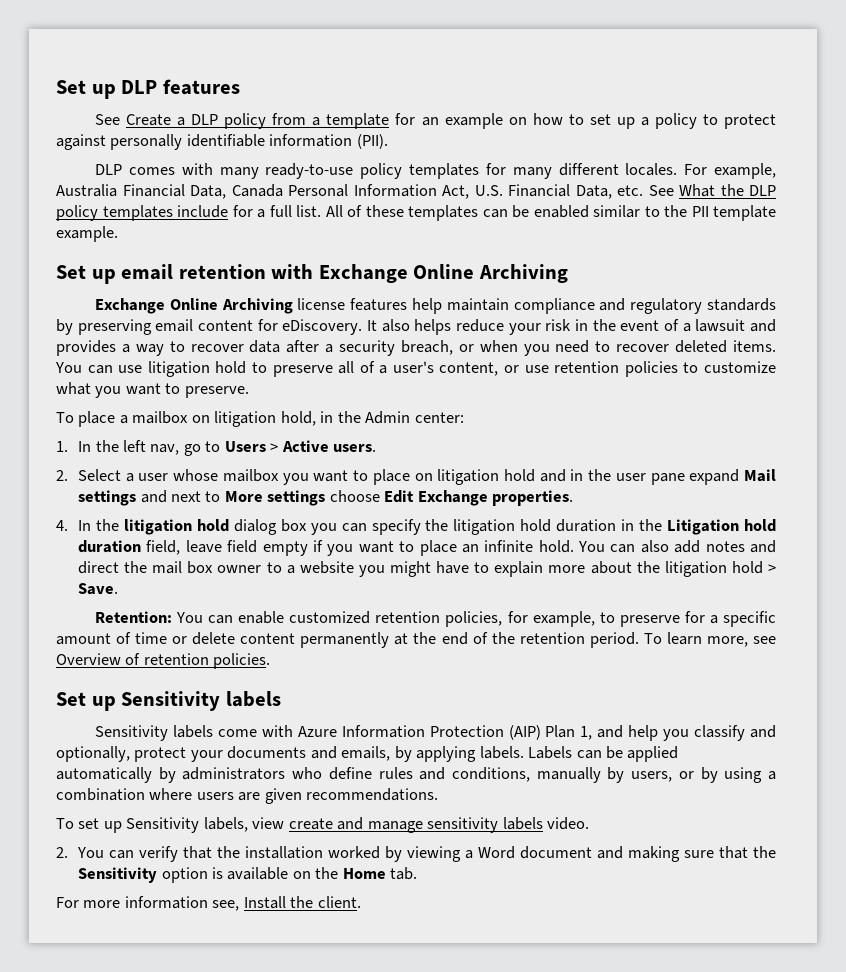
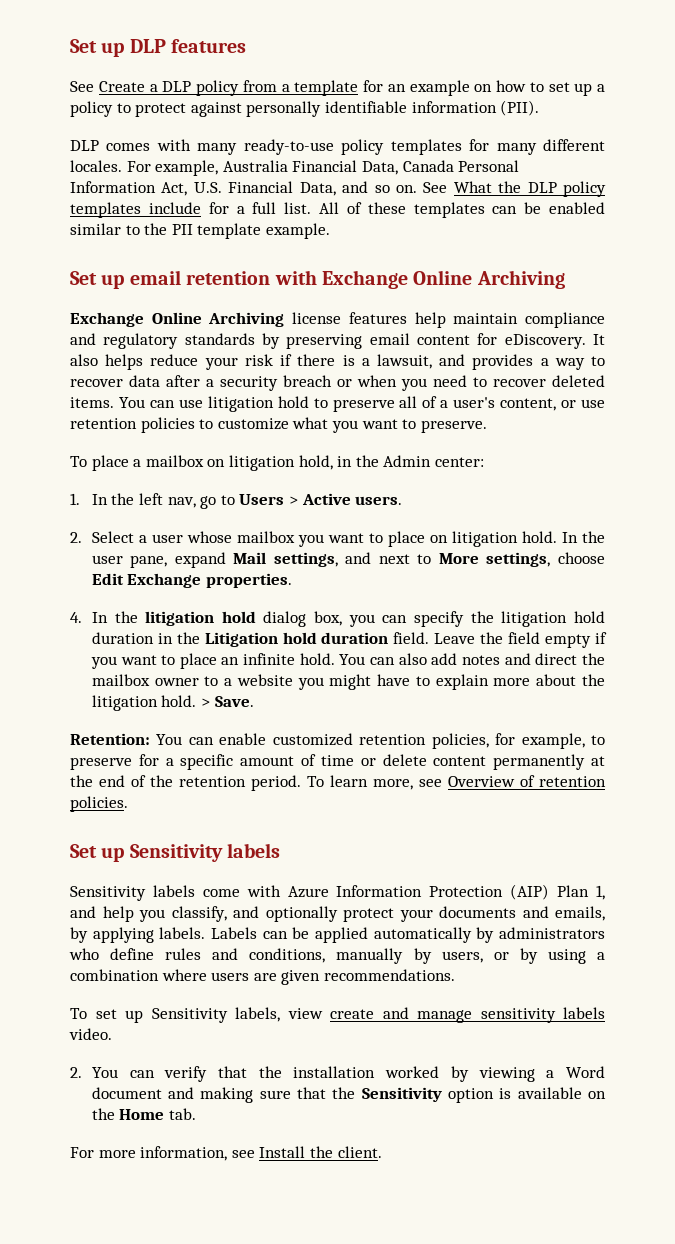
[617,185,643,196] etc. -> [342,181,417,193] and so on.
[575,319,746,332] in the event of a lawsuit -> [280,354,432,369] if there is a lawsuit,
[400,340,453,355] breach, -> [283,375,332,387] breach
[503,469,584,482] hold and in -> [521,531,578,543] hold. In
[650,473,685,485] pane -> [130,555,168,568] pane,
[78,490,137,506] settings -> [273,552,338,567] settings,
[267,490,326,506] settings -> [486,552,551,567] settings,
[280,519,307,532] box -> [314,611,343,626] box,
[146,540,222,555] field, leave -> [393,632,504,644] field. Leave the
[152,561,214,574] mail box -> [91,674,150,686] mailbox
[731,561,763,574] hold -> [161,695,197,707] hold.
[694,725,776,741] [56,746,130,762] classify and optionally, -> [171,906,338,922] classify, and optionally
[124,896,240,911] information see, -> [140,1146,255,1161] information, see

